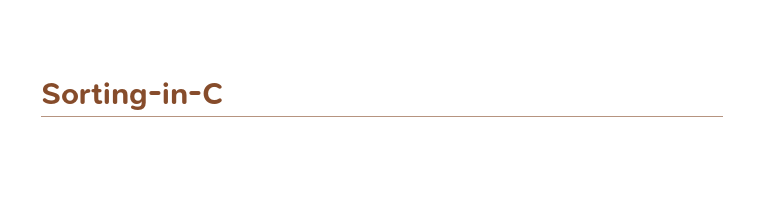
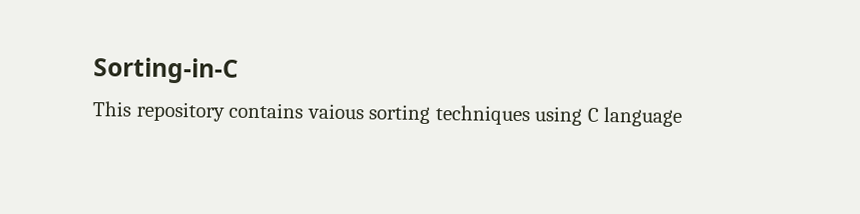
(223, 96) none -> [92,101,684,127] // This repository contains vaious sorting techniques using C language

